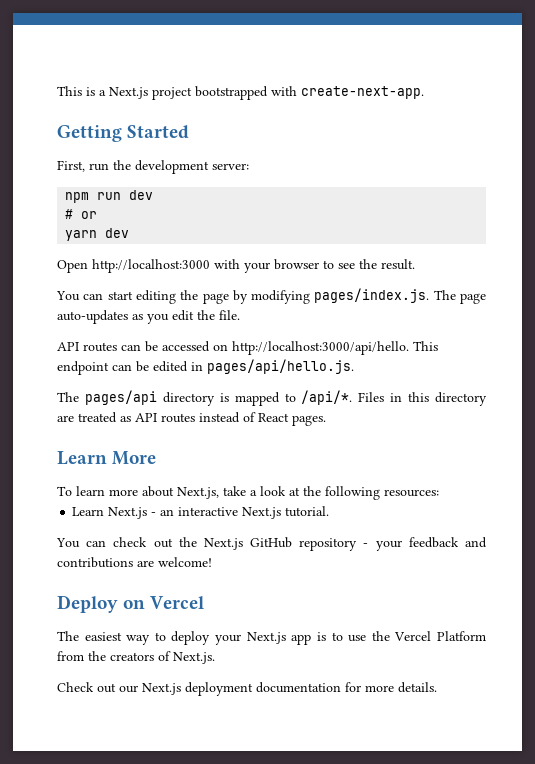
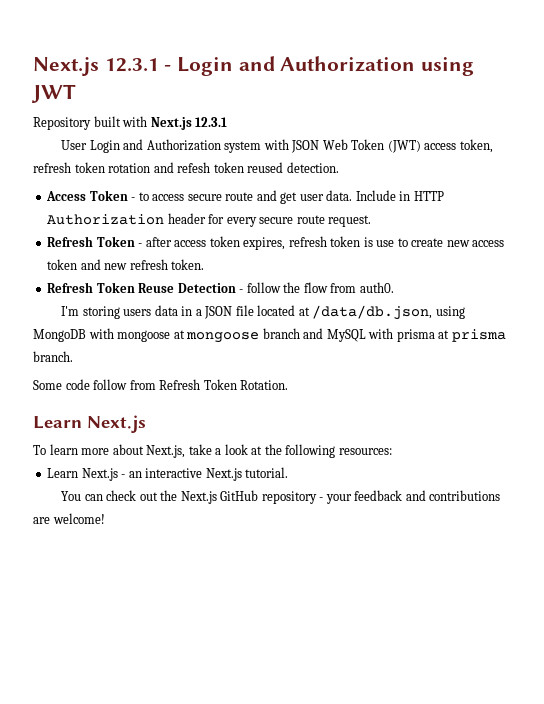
[57,86,424,100] [57,125,190,142] [57,160,249,174] [65,190,154,203] [65,209,98,219] [65,228,130,241] [57,259,415,273] [56,288,487,304] [57,310,240,324] [57,341,438,355] [57,359,354,375] [57,390,487,406] [57,412,326,426] [57,451,157,465] This is a Next.js project bootstrapped with create-next-app. // Getting Started // First, run the development server: // npm run dev // # or // yarn dev // Open http://localhost:3000 with your browser to see the result. // You can start editing the page by modifying pages/index.js. The page auto-updates as you edit the file. // API routes can be accessed on http://localhost:3000/api/hello. This endpoint can be edited in pages/api/hello.js. // The pages/api directory is mapped to /api/*. Files in this directory are treated as API routes instead of React pages. // Learn More -> [33,56,475,76] [31,84,76,103] [33,116,228,130] [61,139,493,153] [33,162,339,173] [46,190,444,204] [47,213,372,227] [47,236,505,250] [47,259,205,270] [47,282,394,293] [61,305,465,320] [33,328,506,343] [33,351,73,362] [33,379,289,390] [33,415,146,433] Next.js 12.3.1 - Login and Authorization using JWT // Repository built with Next.js 12.3.1 // User Login and Authorization system with JSON Web Token (JWT) access token, refresh token rotation and refesh token reused detection. // Access Token - to access secure route and get user data. Include in HTTP Authorization header for every secure route request. // Refresh Token - after access token expires, refresh token is use to create new access token and new refresh token. // Refresh Token Reuse Detection - follow the flow from auth0. // I'm storing users data in a JSON file located at /data/db.json, using MongoDB with mongoose at mongoose branch and MySQL with prisma at prisma branch. // Some code follow from Refresh Token Rotation. // Learn Next.js
[57,595,205,613] [57,631,487,645] [57,651,215,664] [57,682,437,696] // Deploy on Vercel // The easiest way to deploy your Next.js app is to use the Vercel Platform from the creators of Next.js. // Check out our Next.js deployment documentation for more details. -> (105, 518) none

